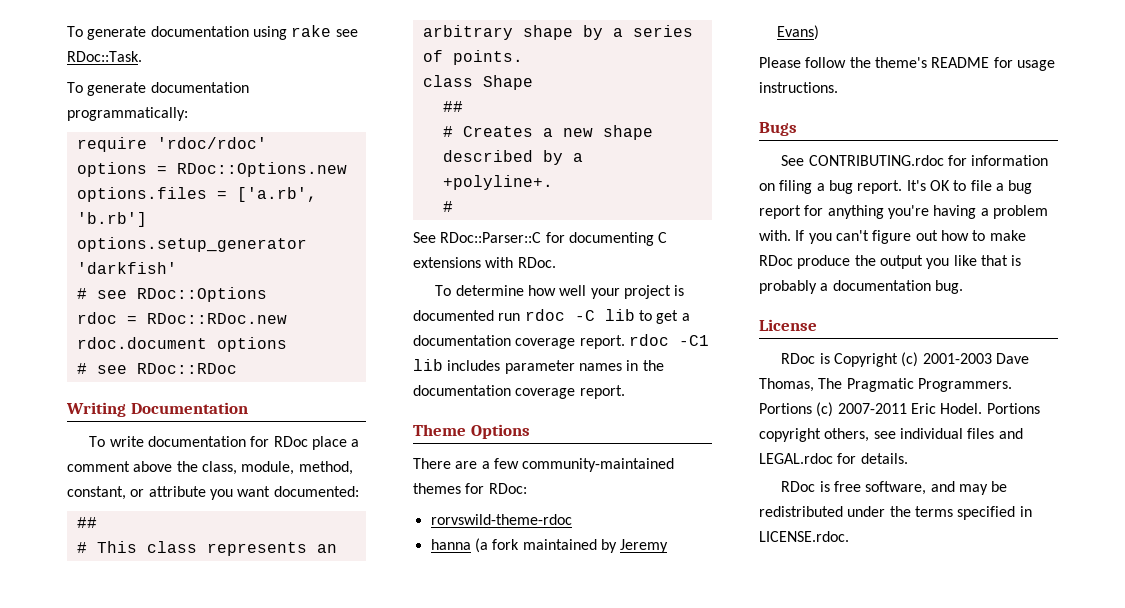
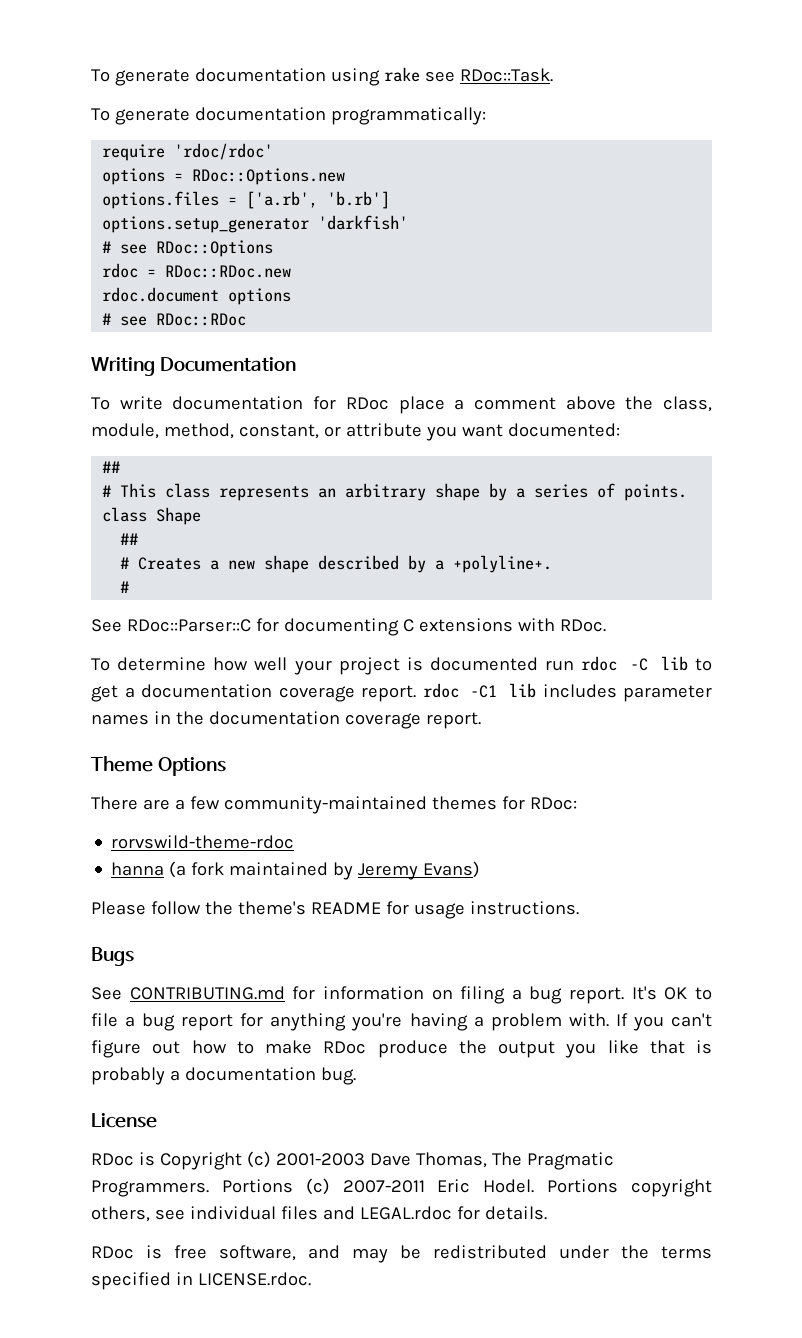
[808,155,944,166] CONTRIBUTING.rdoc -> [129,986,285,1000] CONTRIBUTING.md

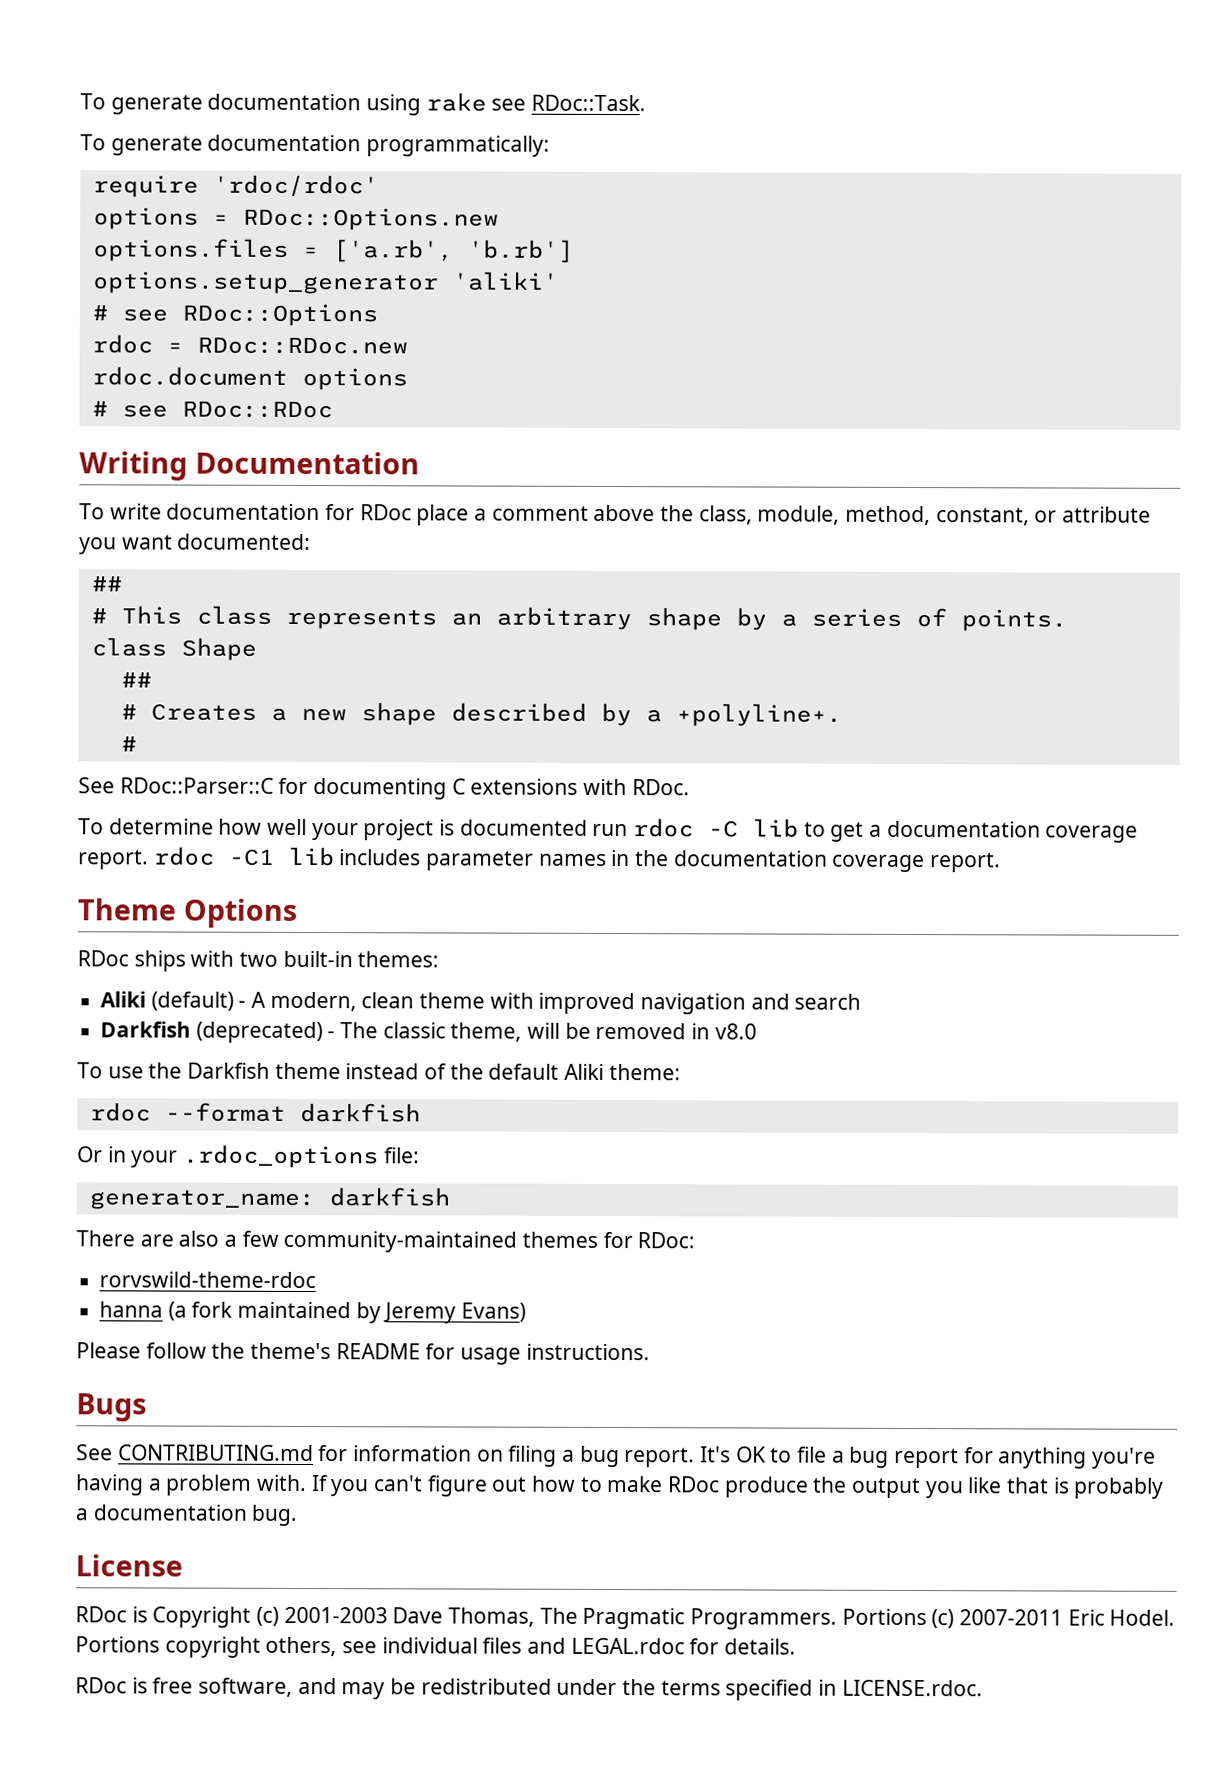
[318,215,409,230] 'darkfish' -> [451,271,559,291] 'aliki'
(227, 766) none -> [77,950,440,972] [100,991,862,1015] [100,1021,757,1044] [77,1062,681,1081] [89,1102,421,1123] [77,1144,420,1169] [88,1187,451,1211] // RDoc ships with two built-in themes: // Aliki (default) - A modern, clean theme with improved navigation and search // Darkfish (deprecated) - The classic theme, will be removed in v8.0 // To use the Darkfish theme instead of the default Aliki theme: // rdoc --format darkfish // Or in your .rdoc_options file: // generator_name: darkfish
(170, 804) none -> [178,1230,220,1247] also

